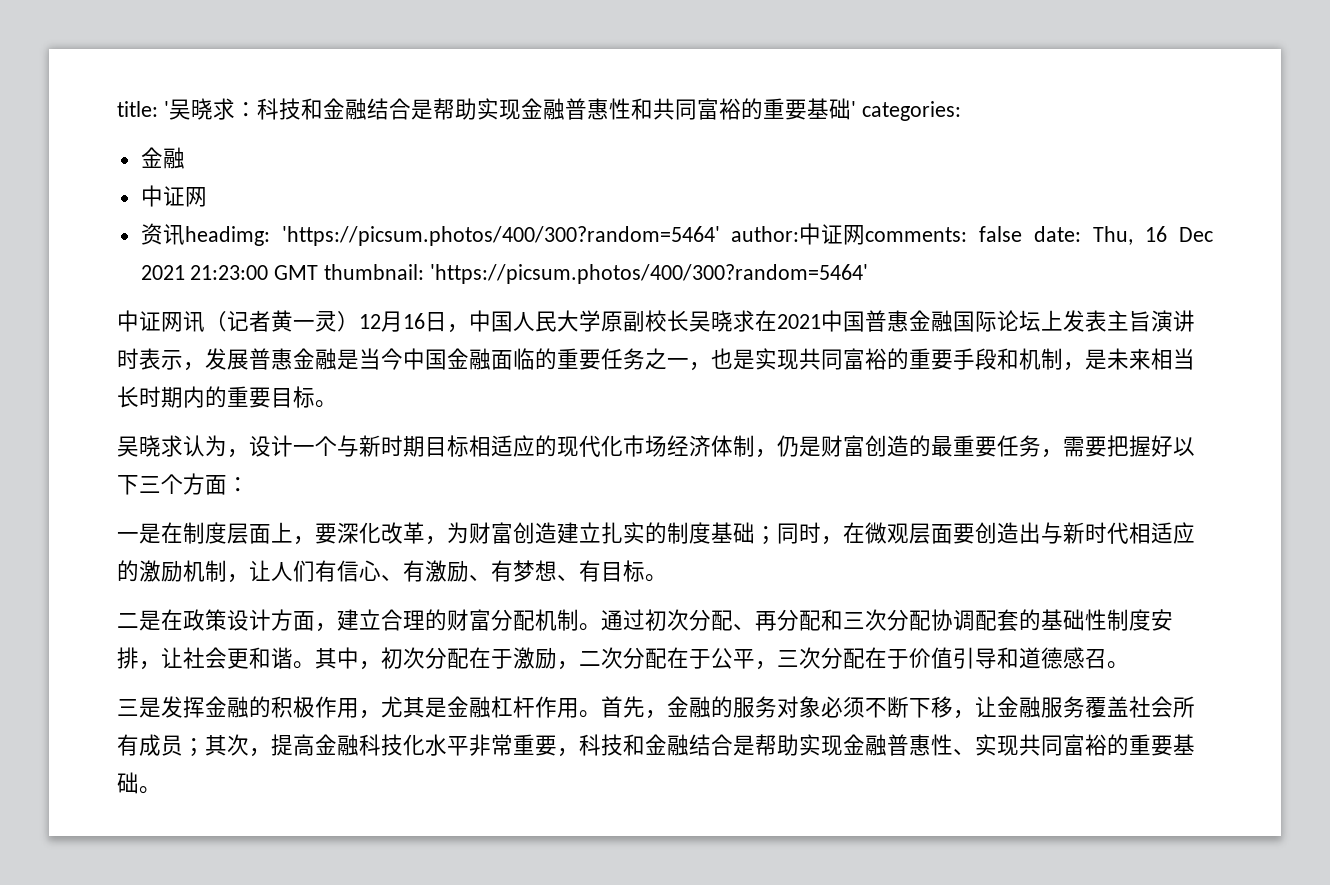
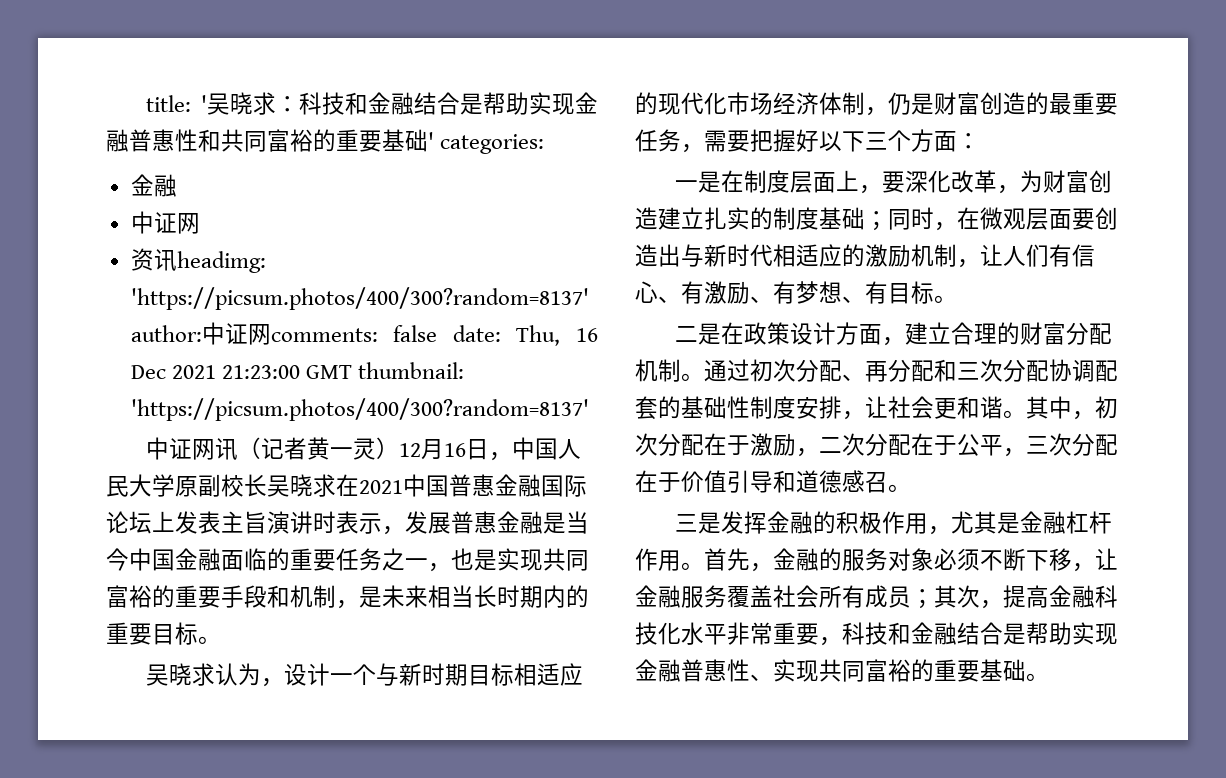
[281,226,720,246] 'https://picsum.photos/400/300?random=5464' -> [130,287,589,310] 'https://picsum.photos/400/300?random=8137'
[429,264,868,284] 'https://picsum.photos/400/300?random=5464' -> [130,398,589,421] 'https://picsum.photos/400/300?random=8137'

